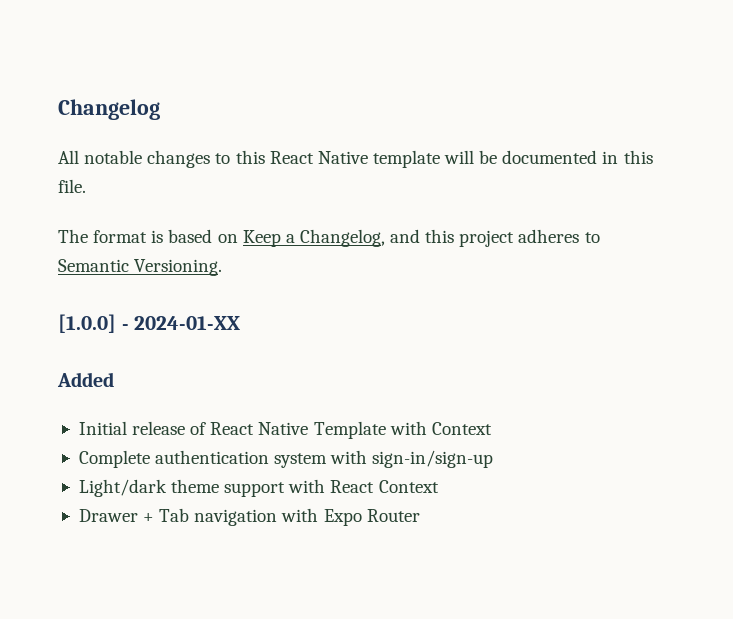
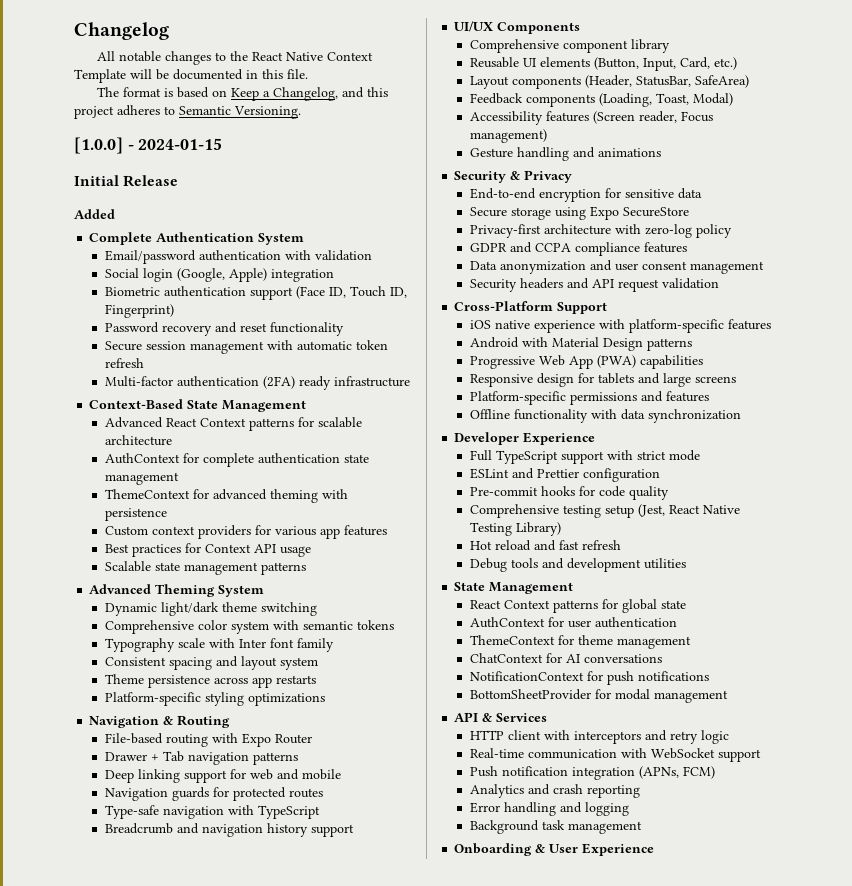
[235,150,440,168] this React Native template -> [229,51,373,61] [74,69,126,83] the React Native Context Template
[134,316,241,330] [57,372,114,387] [78,421,492,439] [78,450,494,468] [78,479,439,497] [78,508,420,526] 2024-01-XX // Added // Initial release of React Native Template with Context // Complete authentication system with sign-in/sign-up // Light/dark theme support with React Context // Drawer + Tab navigation with Expo Router -> [138,138,223,150] [74,175,179,187] [74,209,115,219] [89,232,305,245] [105,250,373,264] [105,268,335,282] [105,286,408,300] [105,304,175,318] [105,322,345,336] [105,340,389,354] [105,358,145,368] [105,376,411,390] [89,399,307,412] [105,417,363,431] [105,435,173,446] [105,453,370,467] [105,472,180,485] [105,489,349,503] [105,508,168,521] [105,525,388,539] [105,543,312,557] [105,561,307,575] [89,584,265,597] [105,602,318,616] [105,620,395,634] [105,638,335,652] [105,656,319,670] [105,674,317,688] [105,692,326,706] [89,715,231,728] [105,733,313,747] [105,751,299,765] [105,769,342,783] [105,787,324,801] [105,805,321,819] [105,823,355,837] [454,21,581,34] [470,39,671,53] [470,57,738,71] [470,75,750,89] [470,93,734,107] [470,111,714,125] [470,129,548,143] [470,147,662,161] [454,170,573,183] [470,188,703,202] [470,206,690,220] [470,224,733,238] [470,242,688,256] [470,260,765,274] [470,278,720,292] [454,301,608,314] [470,319,772,333] [470,337,693,351] [470,355,704,369] [470,373,737,387] [470,391,710,405] [470,409,742,423] [454,432,596,445] [470,450,701,464] [470,468,661,482] [470,486,670,500] [470,504,741,518] [470,522,562,536] [470,540,622,551] [470,558,687,572] [454,582,574,594] [470,599,687,613] [470,617,678,628] [470,635,692,649] [470,653,663,663] [470,671,710,685] [470,689,729,703] [454,712,548,722] [470,730,730,744] [470,748,762,762] [470,766,716,780] [470,784,641,798] [470,802,630,816] [470,820,643,834] [454,843,655,856] 2024-01-15 // Initial Release // Added // Complete Authentication System // Email/password authentication with validation // Social login (Google, Apple) integration // Biometric authentication support (Face ID, Touch ID, Fingerprint) // Password recovery and reset functionality // Secure session management with automatic token refresh // Multi-factor authentication (2FA) ready infrastructure // Context-Based State Management // Advanced React Context patterns for scalable architecture // AuthContext for complete authentication state management // ThemeContext for advanced theming with persistence // Custom context providers for various app features // Best practices for Context API usage // Scalable state management patterns // Advanced Theming System // Dynamic light/dark theme switching // Comprehensive color system with semantic tokens // Typography scale with Inter font family // Consistent spacing and layout system // Theme persistence across app restarts // Platform-specific styling optimizations // Navigation & Routing // File-based routing with Expo Router // Drawer + Tab navigation patterns // Deep linking support for web and mobile // Navigation guards for protected routes // Type-safe navigation with TypeScript // Breadcrumb and navigation history support // UI/UX Components // Comprehensive component library // Reusable UI elements (Button, Input, Card, etc.) // Layout components (Header, StatusBar, SafeArea) // Feedback components (Loading, Toast, Modal) // Accessibility features (Screen reader, Focus management) // Gesture handling and animations // Security & Privacy // End-to-end encryption for sensitive data // Secure storage using Expo SecureStore // Privacy-first architecture with zero-log policy // GDPR and CCPA compliance features // Data anonymization and user consent management // Security headers and API request validation // Cross-Platform Support // iOS native experience with platform-specific features // Android with Material Design patterns // Progressive Web App (PWA) capabilities // Responsive design for tablets and large screens // Platform-specific permissions and features // Offline functionality with data synchronization // Developer Experience // Full TypeScript support with strict mode // ESLint and Prettier configuration // Pre-commit hooks for code quality // Comprehensive testing setup (Jest, React Native Testing Library) // Hot reload and fast refresh // Debug tools and development utilities // State Management // React Context patterns for global state // AuthContext for user authentication // ThemeContext for theme management // ChatContext for AI conversations // NotificationContext for push notifications // BottomSheetProvider for modal management // API & Services // HTTP client with interceptors and retry logic // Real-time communication with WebSocket support // Push notification integration (APNs, FCM) // Analytics and crash reporting // Error handling and logging // Background task management // Onboarding & User Experience

